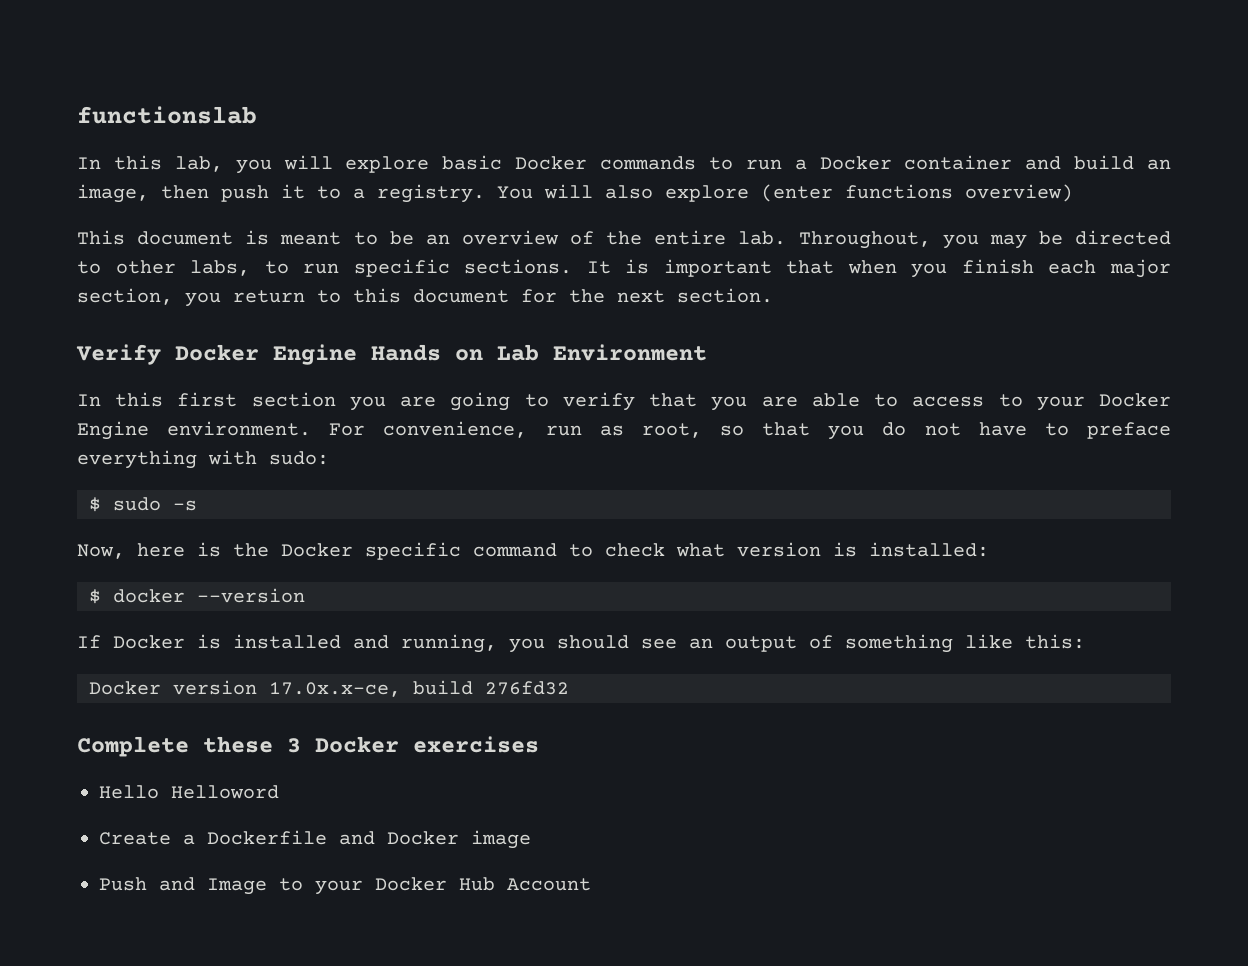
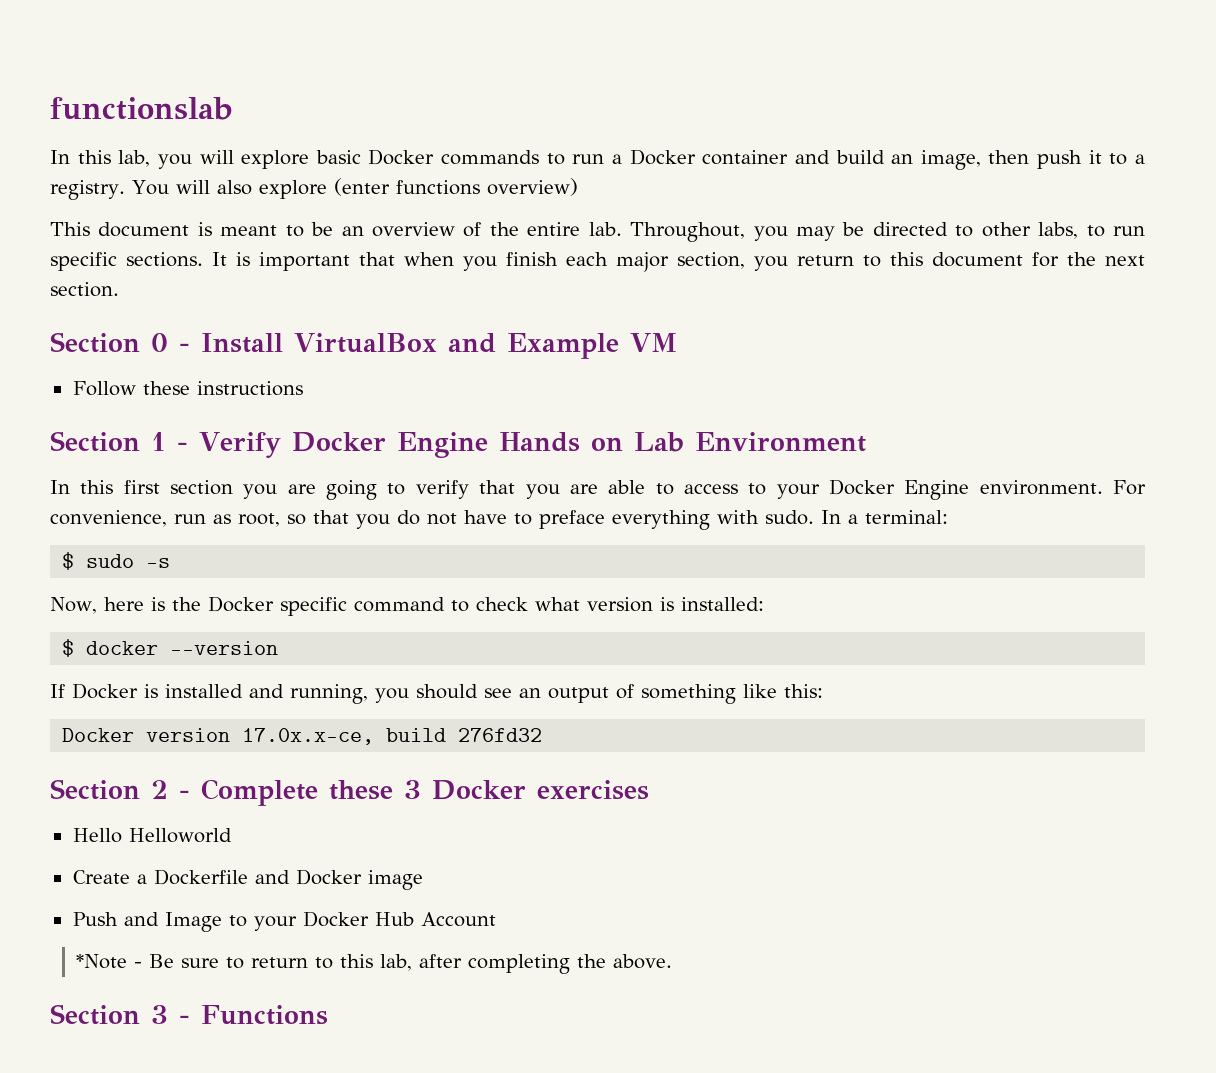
(773, 295) none -> [50,332,677,359] [72,381,303,396] [50,431,188,452] Section 0 - Install VirtualBox and Example VM // Follow these instructions // Section 1 -
[269,451,329,465] sudo: -> [765,510,948,525] sudo. In a terminal:
(569, 688) none -> [50,779,190,800] Section 2 -
[171,785,279,799] Helloword -> [128,828,232,843] Helloworld
(591, 884) none -> [75,954,672,974] [50,1004,328,1025] // *Note - Be sure to return to this lab, after completing the above. // Section 3 - Functions

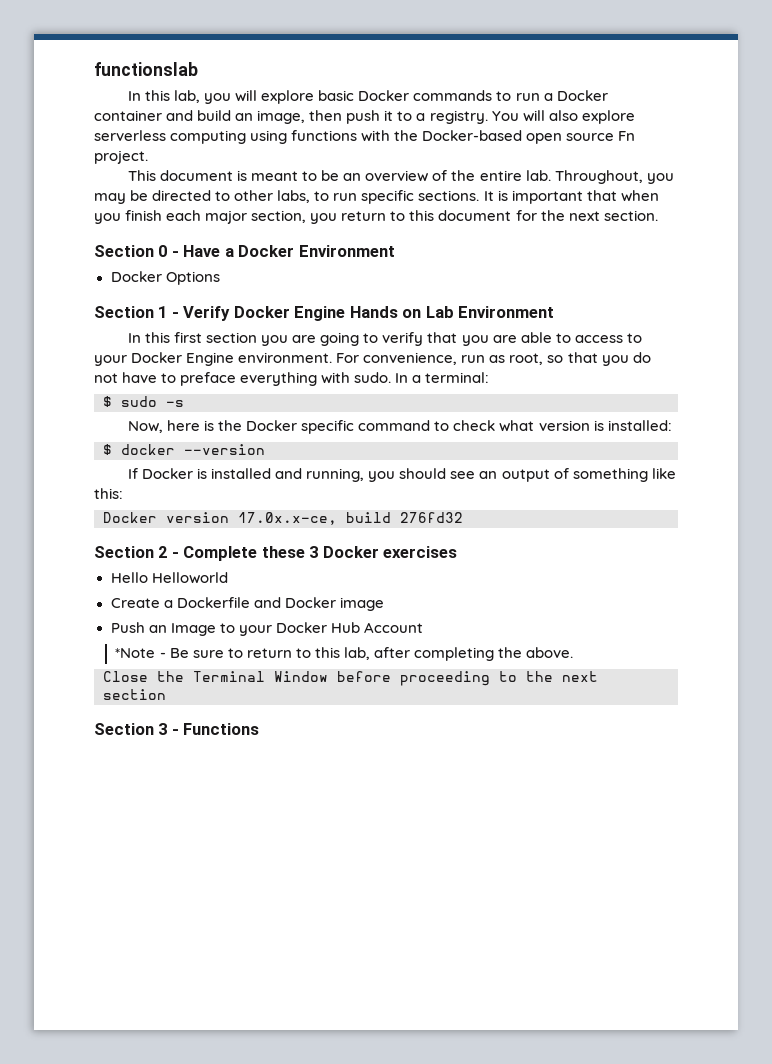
[333,178,578,196] (enter functions overview) -> [94,130,636,144] [94,150,148,164] serverless computing using functions with the Docker-based open source Fn project.
[201,333,677,359] [72,381,303,396] Install VirtualBox and Example VM // Follow these instructions -> [183,245,395,257] [110,271,220,285] Have a Docker Environment // Docker Options
[123,912,159,926] and -> [148,625,167,633] an
(672, 961) none -> [103,671,598,686] [103,689,166,700] // Close the Terminal Window before proceeding to the next section

